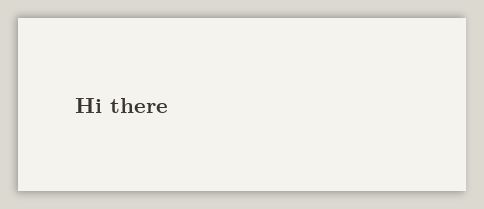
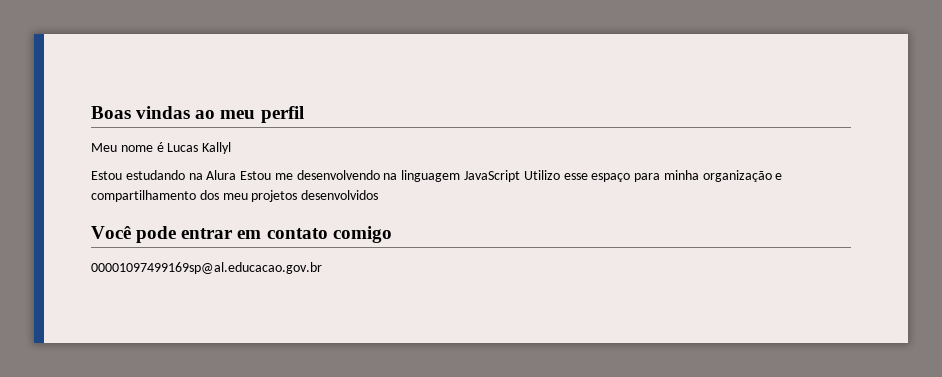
[75,98,168,113] Hi there -> [91,106,304,123] [91,142,232,154] [91,170,783,182] [91,190,379,202] [91,226,392,243] [91,262,322,274] Boas vindas ao meu perfil // Meu nome é Lucas Kallyl // Estou estudando na Alura Estou me desenvolvendo na linguagem JavaScript Utilizo esse espaço para minha organização e compartilhamento dos meu projetos desenvolvidos // Você pode entrar em contato comigo // 00001097499169sp@al.educacao.gov.br

